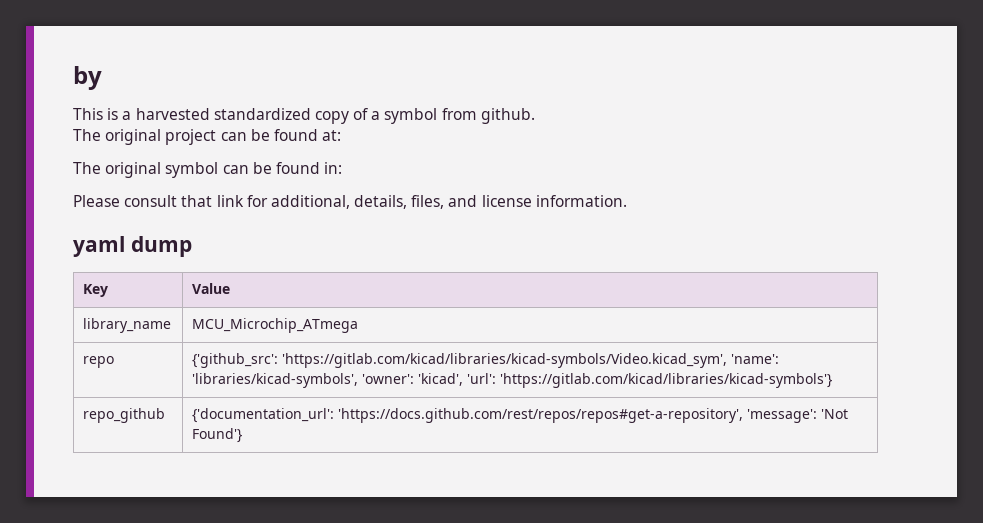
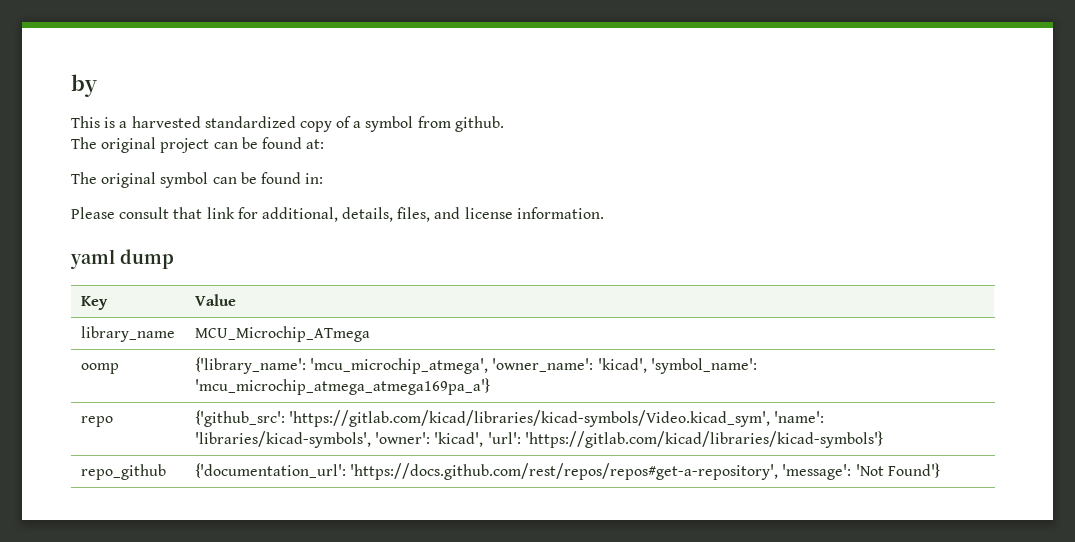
(359, 325) none -> [80,363,119,374] [194,357,757,374] [194,378,490,395] // oomp | {'library_name': 'mcu_microchip_atmega', 'owner_name': 'kicad', 'symbol_name': 'mcu_microchip_atmega_atmega169pa_a'}

